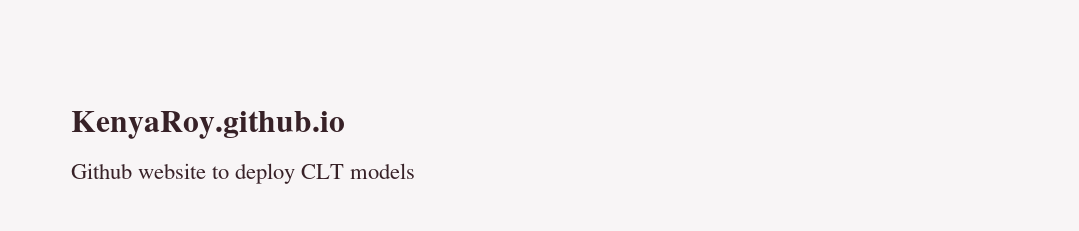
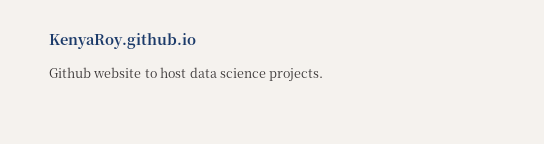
[235,163,416,184] deploy CLT models -> [160,67,324,82] host data science projects.

